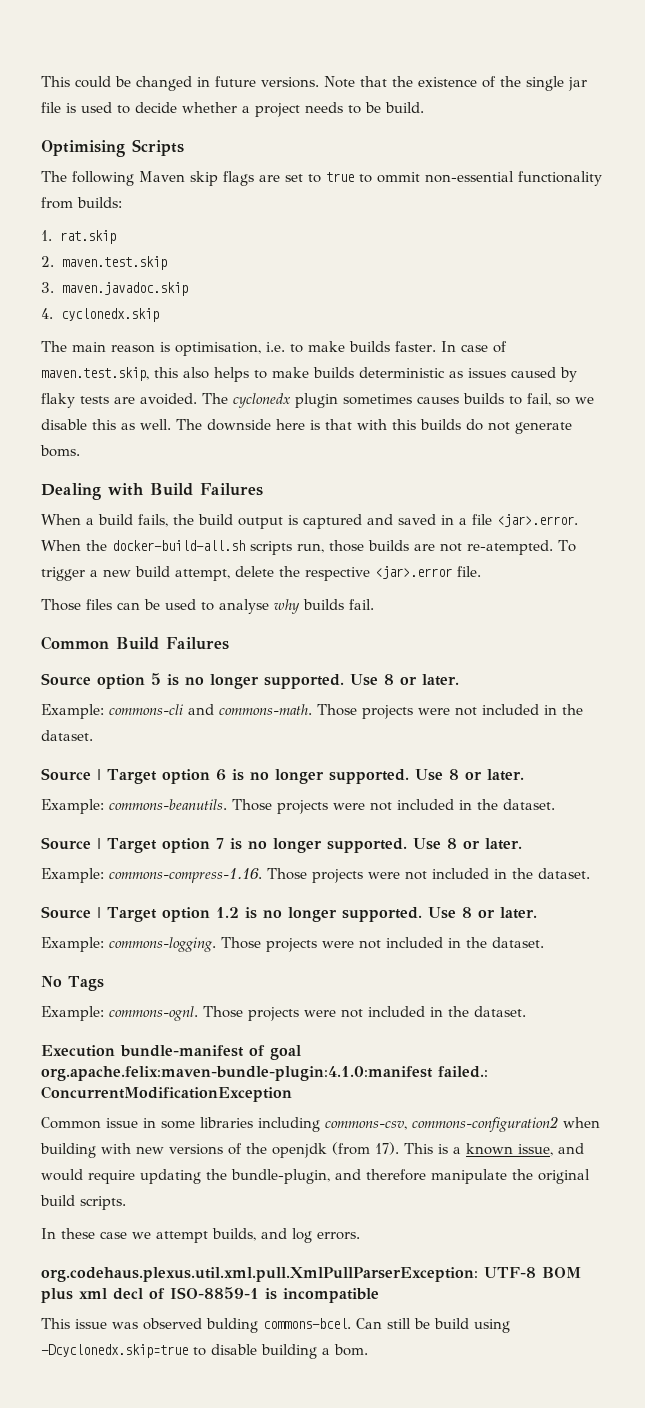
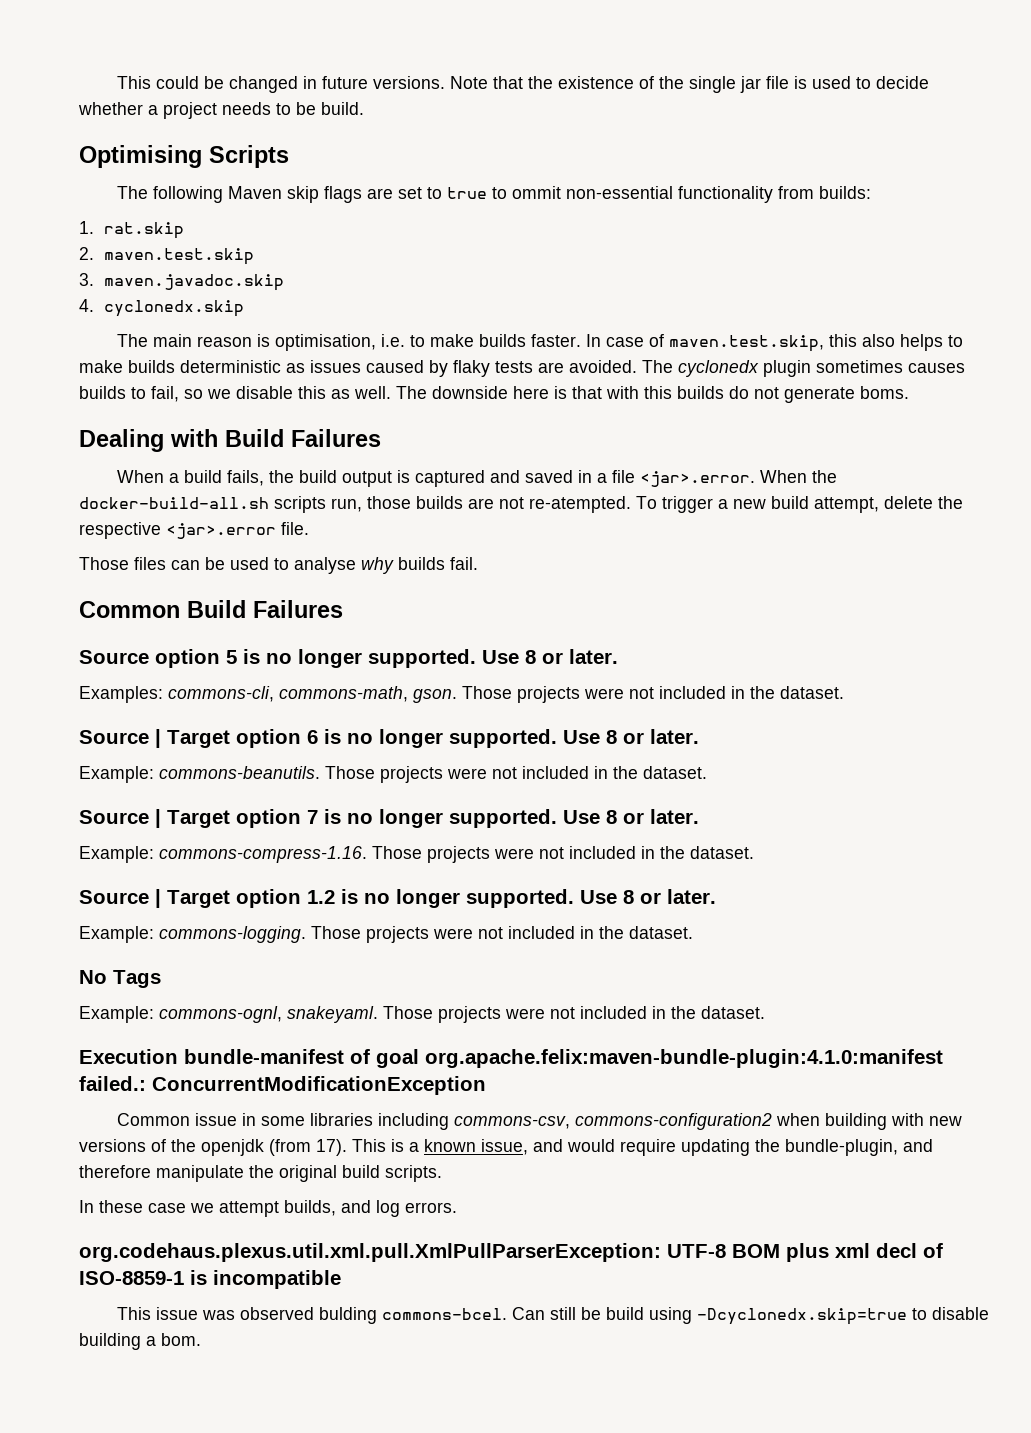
[41,704,312,719] Example: commons-cli and commons-math. -> [79,686,457,703] Examples: commons-cli, commons-math, gson.
[109,1006,198,1021] commons-ognl. -> [159,1006,378,1023] commons-ognl, snakeyaml.

